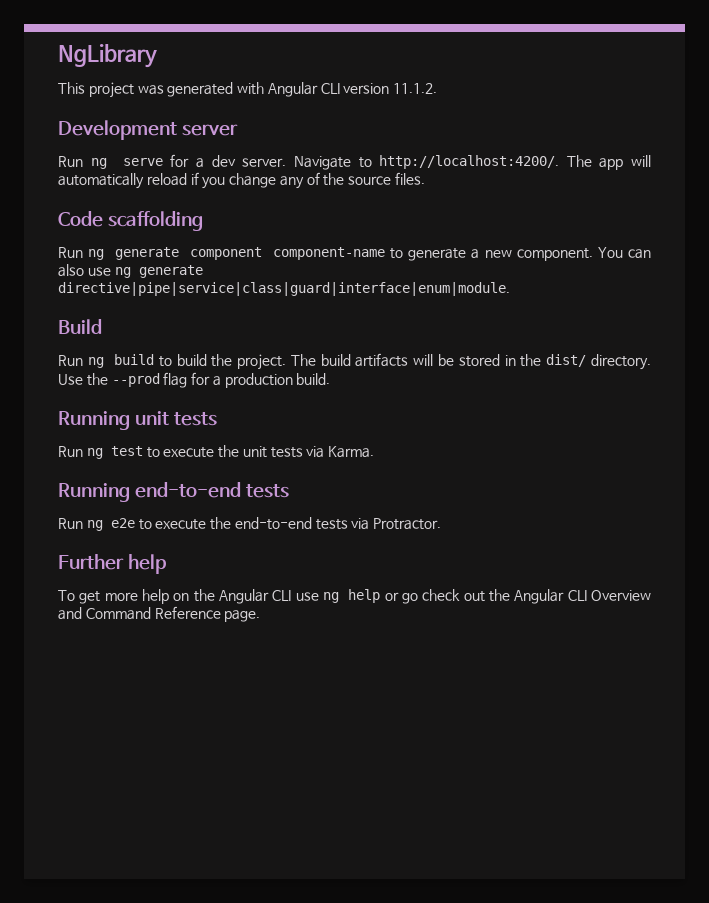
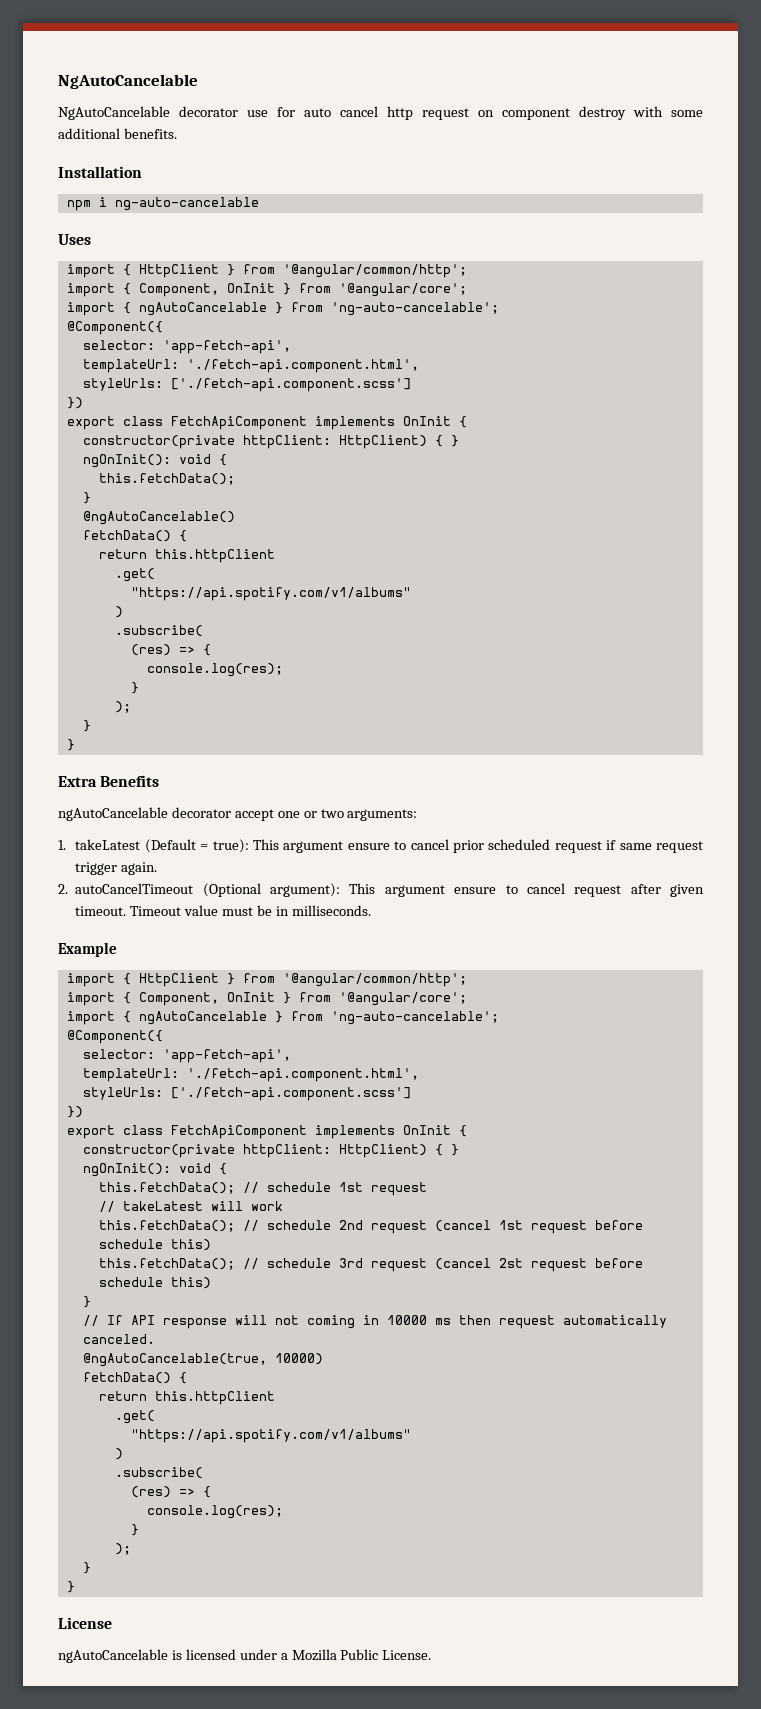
[58,44,157,68] [58,82,438,98] [58,120,239,140] [58,154,651,170] [58,172,426,189] [58,211,204,231] [58,247,651,261] [58,264,203,278] [58,282,510,296] [58,319,102,334] [58,353,651,370] [58,372,331,388] [58,411,218,430] [58,445,375,459] [58,482,290,502] [58,517,442,531] [58,554,167,574] [58,589,652,604] [58,606,261,622] NgLibrary // This project was generated with Angular CLI version 11.1.2. // Development server // Run ng serve for a dev server. Navigate to http://localhost:4200/. The app will automatically reload if you change any of the source files. // Code scaffolding // Run ng generate component component-name to generate a new component. You can also use ng generate directive|pipe|service|class|guard|interface|enum|module. // Build // Run ng build to build the project. The build artifacts will be stored in the dist/ directory. Use the --prod flag for a production build. // Running unit tests // Run ng test to execute the unit tests via Karma. // Running end-to-end tests // Run ng e2e to execute the end-to-end tests via Protractor. // Further help // To get more help on the Angular CLI use ng help or go check out the Angular CLI Overview and Command Reference page. -> [58,74,198,89] [58,106,703,120] [58,128,177,139] [58,166,142,178] [66,197,259,211] [58,234,91,245] [66,264,467,278] [66,283,467,297] [66,302,499,316] [66,321,163,335] [82,340,291,354] [82,359,419,373] [82,378,411,392] [66,397,83,409] [66,416,467,430] [82,435,459,449] [82,454,227,468] [98,473,235,485] [82,492,91,504] [82,511,235,525] [82,530,187,542] [98,549,275,563] [114,568,155,582] [130,587,411,601] [114,606,123,618] [114,625,203,637] [130,644,211,656] [146,663,283,677] [130,682,139,694] [114,701,131,713] [82,720,91,732] [66,739,75,751] [58,775,160,787] [58,807,418,821] [58,839,703,853] [75,862,158,875] [58,883,704,897] [75,905,371,916] [58,942,117,957] [66,973,467,987] [66,992,467,1006] [66,1011,499,1025] [66,1030,163,1044] [82,1049,291,1063] [82,1068,419,1082] [82,1087,411,1101] [66,1106,83,1118] [66,1125,467,1139] [82,1144,459,1158] [82,1163,227,1177] [98,1182,427,1196] [98,1201,283,1212] [98,1220,643,1234] [98,1239,211,1251] [98,1258,643,1272] [98,1277,211,1289] [82,1296,91,1308] [82,1315,667,1329] [82,1334,155,1344] [82,1353,323,1367] [82,1372,187,1384] [98,1391,275,1405] [114,1410,155,1424] [130,1429,411,1443] [114,1448,123,1460] [114,1467,203,1479] [130,1486,211,1498] [146,1505,283,1519] [130,1524,139,1536] [114,1543,131,1555] [82,1562,91,1574] [66,1581,75,1593] [58,1617,112,1629] [58,1649,432,1663] NgAutoCancelable // NgAutoCancelable decorator use for auto cancel http request on component destroy with some additional benefits. // Installation // npm i ng-auto-cancelable // Uses // import { HttpClient } from '@angular/common/http'; // import { Component, OnInit } from '@angular/core'; // import { ngAutoCancelable } from 'ng-auto-cancelable'; // @Component({ // selector: 'app-fetch-api', // templateUrl: './fetch-api.component.html', // styleUrls: ['./fetch-api.component.scss'] // }) // export class FetchApiComponent implements OnInit { // constructor(private httpClient: HttpClient) { } // ngOnInit(): void { // this.fetchData(); // } // @ngAutoCancelable() // fetchData() { // return this.httpClient // .get( // "https://api.spotify.com/v1/albums" // ) // .subscribe( // (res) => { // console.log(res); // } // ); // } // } // Extra Benefits // ngAutoCancelable decorator accept one or two arguments: // 1. takeLatest (Default = true): This argument ensure to cancel prior scheduled request if same request trigger again. // 2. autoCancelTimeout (Optional argument): This argument ensure to cancel request after given timeout. Timeout value must be in milliseconds. // Example // import { HttpClient } from '@angular/common/http'; // import { Component, OnInit } from '@angular/core'; // import { ngAutoCancelable } from 'ng-auto-cancelable'; // @Component({ // selector: 'app-fetch-api', // templateUrl: './fetch-api.component.html', // styleUrls: ['./fetch-api.component.scss'] // }) // export class FetchApiComponent implements OnInit { // constructor(private httpClient: HttpClient) { } // ngOnInit(): void { // this.fetchData(); // schedule 1st request // // takeLatest will work // this.fetchData(); // schedule 2nd request (cancel 1st request before schedule this) // this.fetchData(); // schedule 3rd request (cancel 2st request before schedule this) // } // // If API response will not coming in 10000 ms then request automatically canceled. // @ngAutoCancelable(true, 10000) // fetchData() { // return this.httpClient // .get( // "https://api.spotify.com/v1/albums" // ) // .subscribe( // (res) => { // console.log(res); // } // ); // } // } // License // ngAutoCancelable is licensed under a Mozilla Public License.

